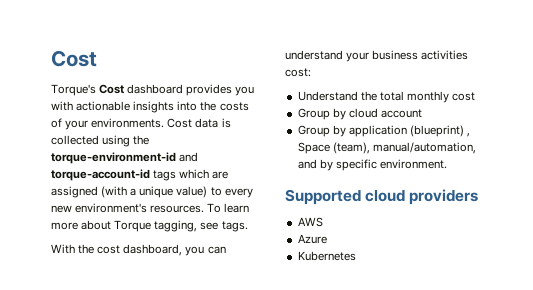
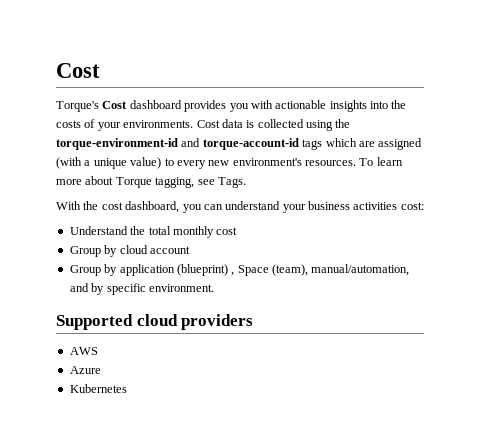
[221,221,248,232] tags. -> [217,177,246,188] Tags.

